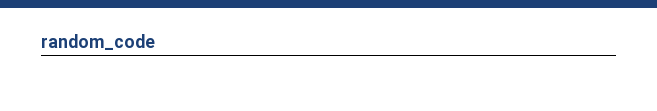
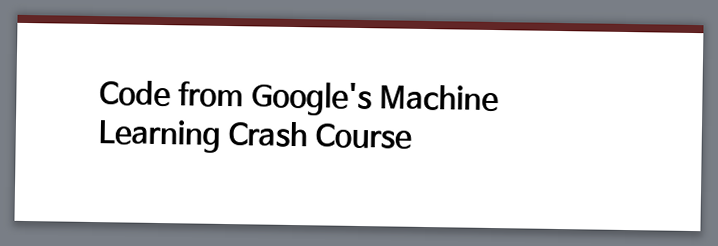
[41,34,155,50] random_code -> [99,80,500,117] [98,119,413,153] Code from Google's Machine Learning Crash Course

